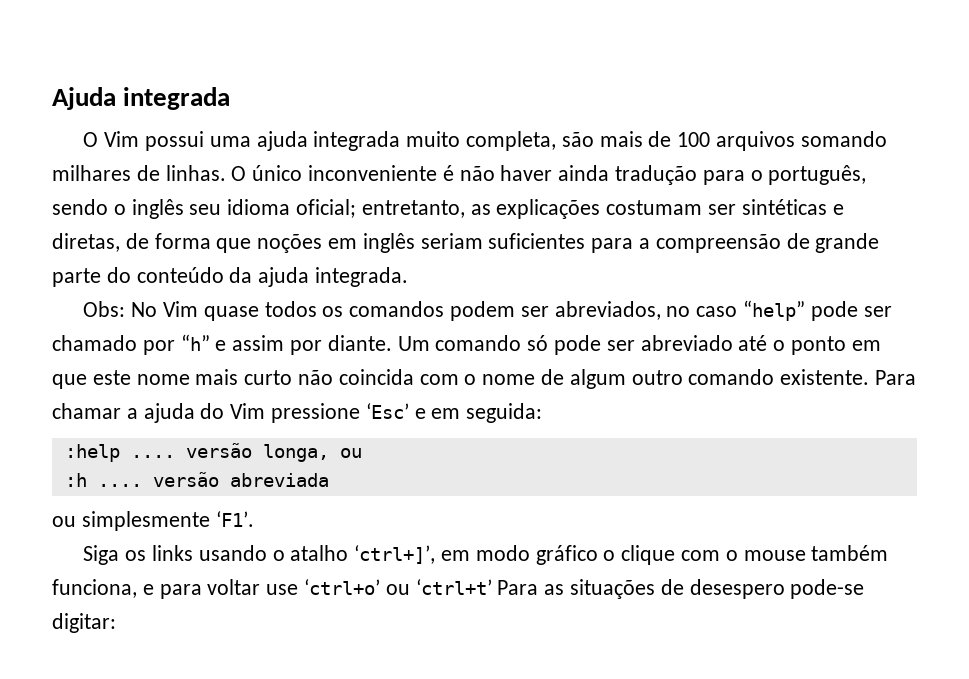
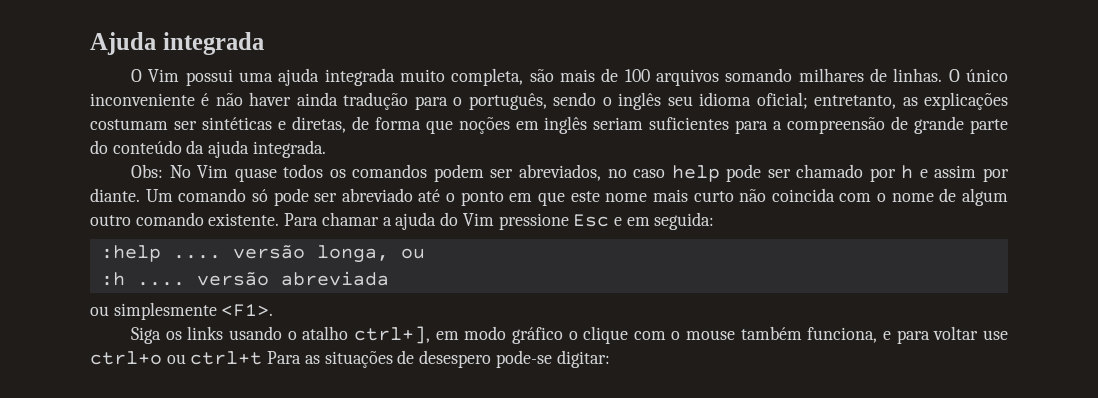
[743,300,806,321] “help” -> [671,165,720,182] help
[180,334,210,351] “h” -> [901,165,914,179] h
[365,403,409,419] ‘Esc’ -> [573,214,610,227] Esc
[215,511,254,527] ‘F1’. -> [221,304,274,317] <F1>.
[354,545,436,564] ‘ctrl+]’, -> [353,326,430,344] ctrl+],
[304,579,492,595] ‘ctrl+o’ ou ‘ctrl+t’ -> [90,351,263,365] ctrl+o ou ctrl+t

